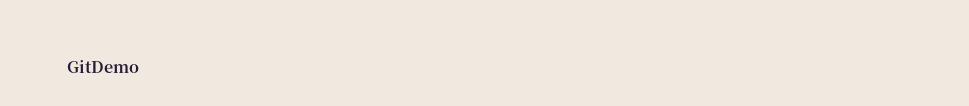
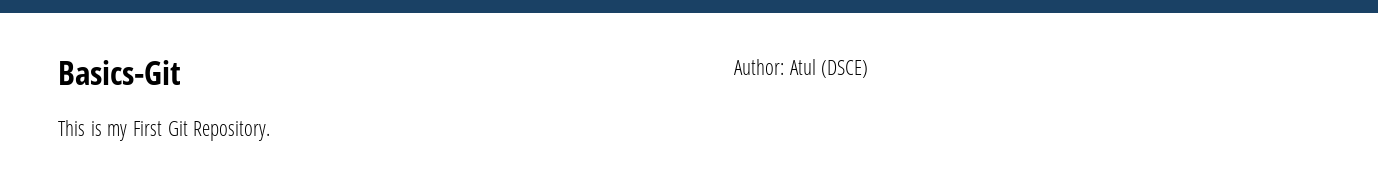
[67,60,139,73] GitDemo -> [58,60,181,85] [58,120,271,141] [734,59,869,78] Basics-Git // This is my First Git Repository. // Author: Atul (DSCE)

